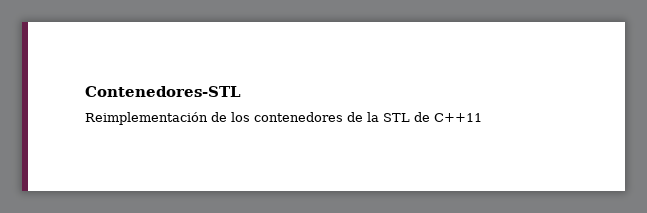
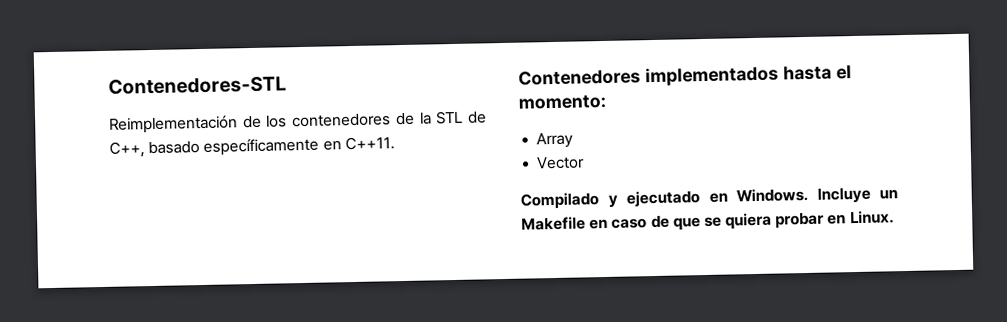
[434,113,482,122] C++11 -> [109,136,395,158] [518,65,852,87] [518,94,606,110] [536,132,574,149] [536,156,586,170] [520,187,898,210] [521,210,894,231] C++, basado específicamente en C++11. // Contenedores implementados hasta el momento: // Array // Vector // Compilado y ejecutado en Windows. Incluye un Makefile en caso de que se quiera probar en Linux.

